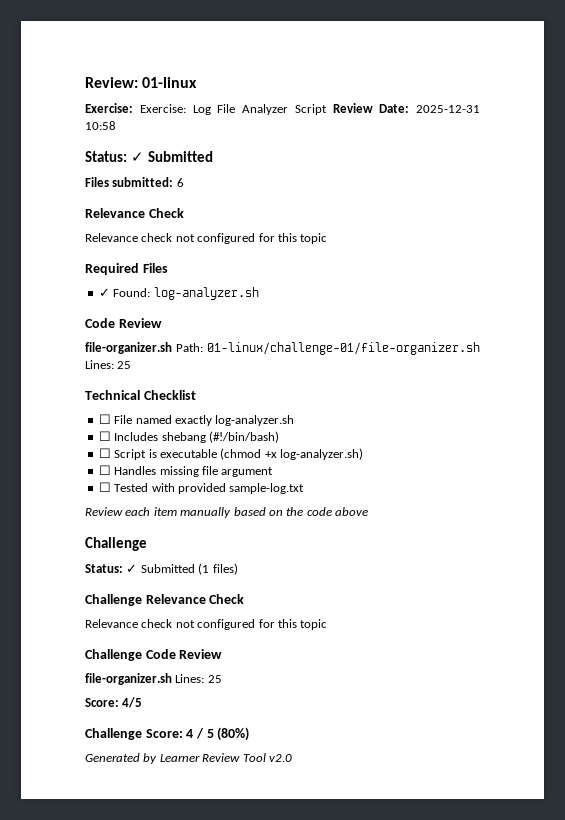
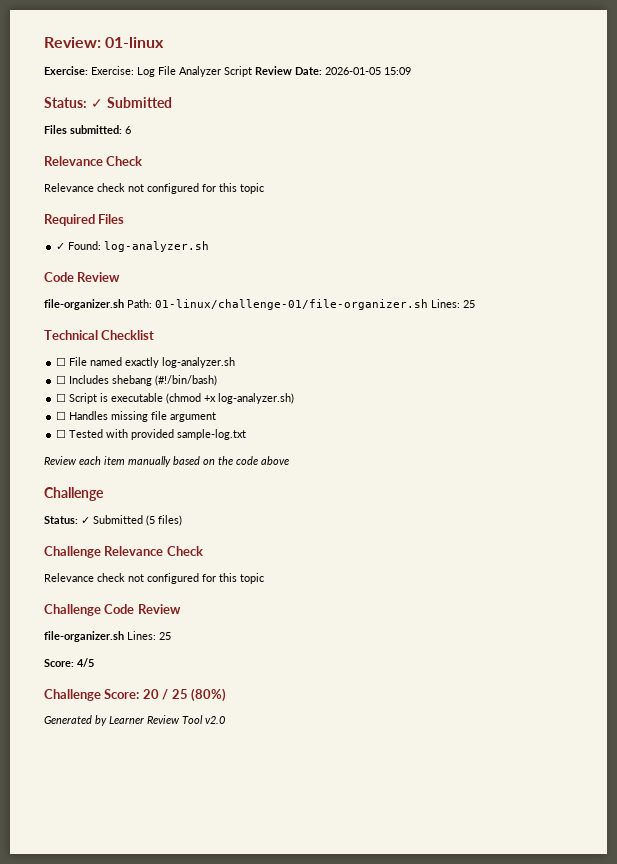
[416,105,480,113] [85,121,116,130] 2025-12-31 10:58 -> [325,67,411,75] 2026-01-05 15:09
[198,563,210,575] (1 -> [146,515,155,526] (5
[186,728,214,739] 4 / 5 -> [142,689,188,700] 20 / 25

